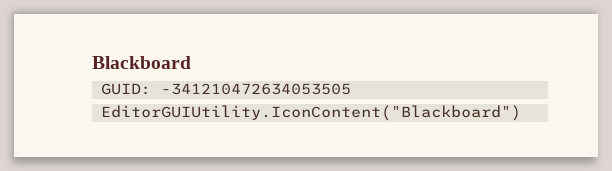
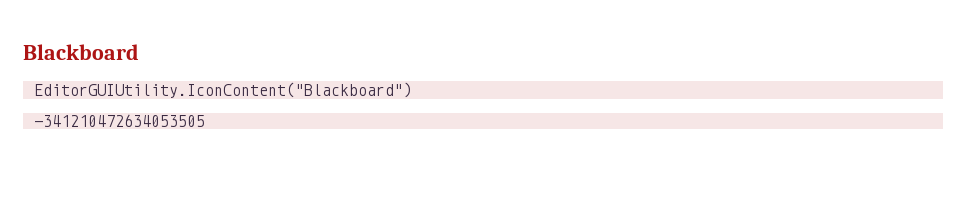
[101,83,152,95] GUID: -> [33,82,412,98] EditorGUIUtility.IconContent("Blackboard") //
[101,105,522,121] // EditorGUIUtility.IconContent("Blackboard") -> (205, 120) none

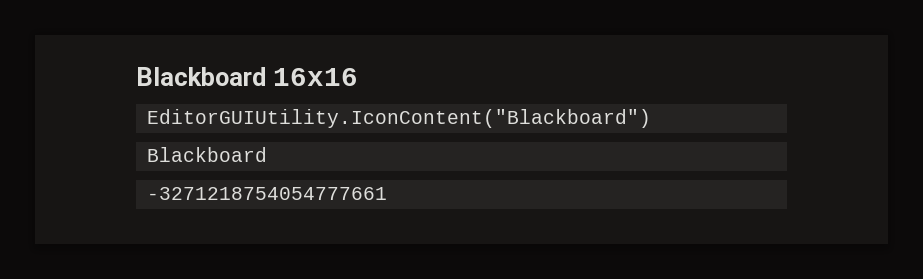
[23,44,139,60] Blackboard -> [136,67,358,86] Blackboard 16x16
[33,114,205,127] -341210472634053505 -> [147,147,268,162] [147,187,388,200] Blackboard // -3271218754054777661

